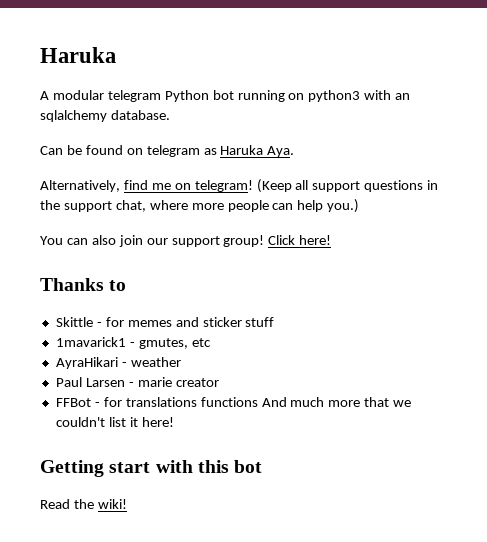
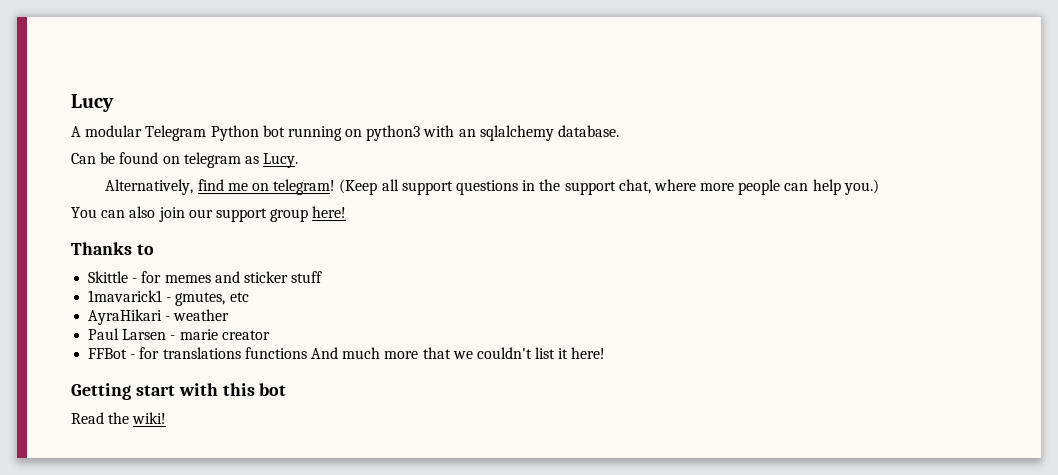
[40,47,116,63] Haruka -> [71,94,114,112] Lucy
[107,90,161,102] telegram -> [145,125,207,141] Telegram
[220,145,295,157] Haruka Aya. -> [263,153,299,168] Lucy.
[223,235,296,247] group! Click -> [270,209,309,222] group

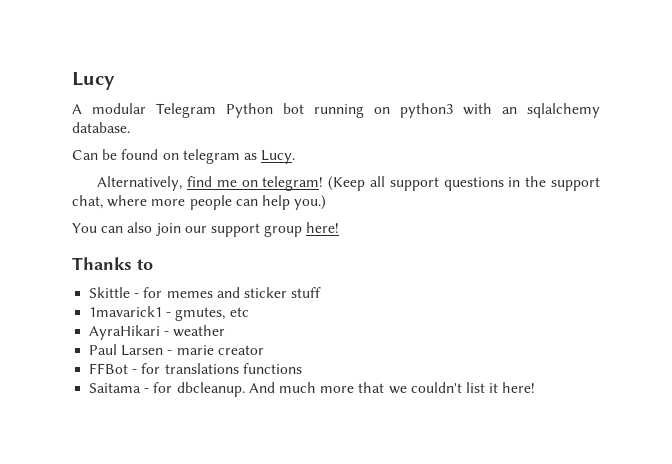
(307, 353) none -> [89,382,245,397] // Saitama - for dbcleanup.
[71,383,287,400] [71,412,167,424] // Getting start with this bot // Read the wiki! -> (536, 387) none

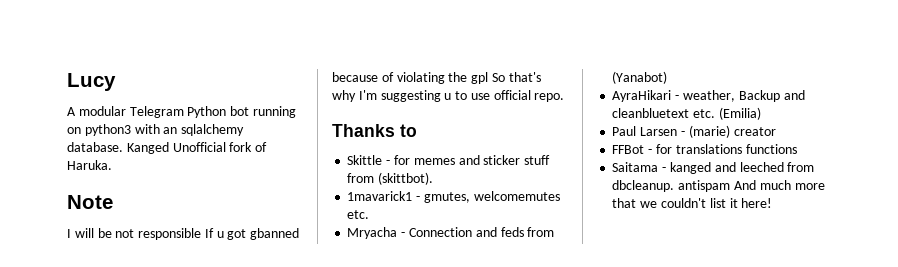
[72,149,296,164] [97,176,600,191] [72,195,327,210] [72,222,340,237] // Can be found on telegram as Lucy. // Alternatively, find me on telegram! (Keep all support questions in the support chat, where more people can help you.) // You can also join our support group here! -> [126,142,268,154] [67,160,112,170] [67,195,113,209] [67,228,300,240] [332,72,541,84] [332,90,565,102] Kanged Unofficial fork of Haruka. // Note // I will be not responsible If u got gbanned because of violating the gpl So that's why I'm suggesting u to use official repo.
(322, 292) none -> [347,172,434,185] from (skittbot).
[229,307,249,317] [89,325,226,340] etc // AyraHikari - weather -> [473,191,560,201] [347,210,370,219] [347,227,555,239] [612,71,668,84] [612,90,805,102] [612,107,761,120] welcomemutes etc. // Mryacha - Connection and feds from (Yanabot) // AyraHikari - weather, Backup and cleanbluetext etc. (Emilia)
[176,345,214,355] marie -> [688,125,730,138] (marie)
[153,382,245,397] for dbcleanup. -> [669,162,815,174] [612,180,731,192] kanged and leeched from dbcleanup. antispam

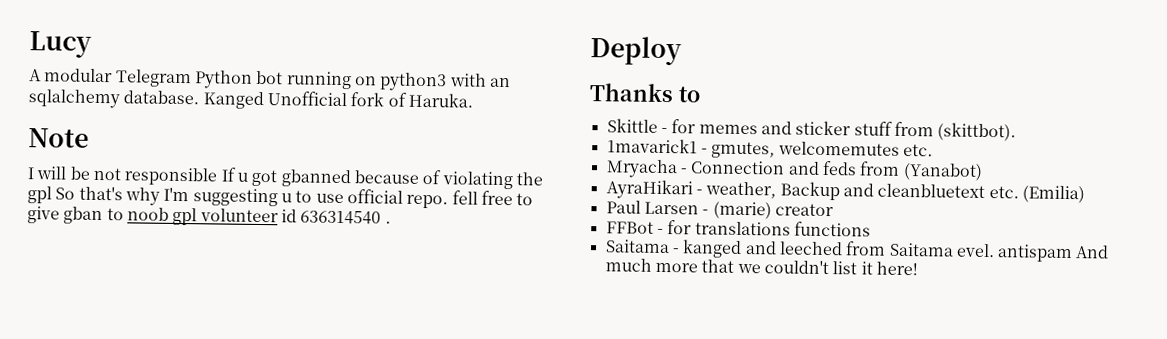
(565, 97) none -> [451,190,534,206] [27,206,391,226] [590,36,682,66] fell free to give gban to noob gpl volunteer id 636314540 . // Deploy
[612,180,675,192] dbcleanup. -> [888,242,995,258] Saitama evel.

